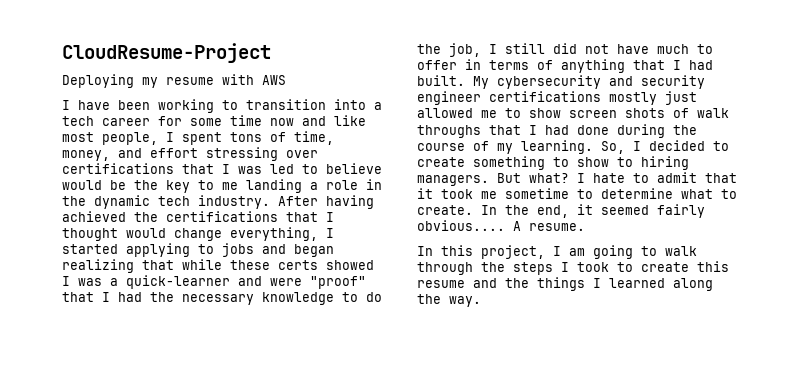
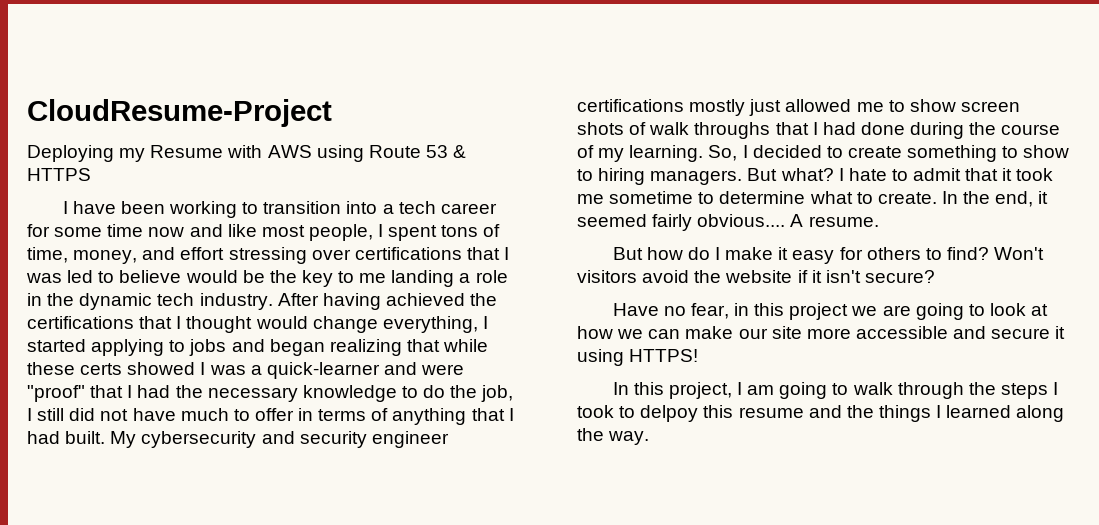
[166,77,214,85] resume -> [150,145,224,158] Resume
(286, 80) none -> [316,145,467,162] [27,168,91,181] using Route 53 & HTTPS
(585, 227) none -> [612,247,1045,264] [577,270,935,283] [612,303,1049,320] [577,326,1066,339] [577,349,699,366] // But how do I make it easy for others to find? Won't visitors avoid the website if it isn't secure? // Have no fear, in this project we are going to look at how we can make our site more accessible and secure it using HTTPS!
[641,262,689,272] create -> [640,405,699,422] delpoy

